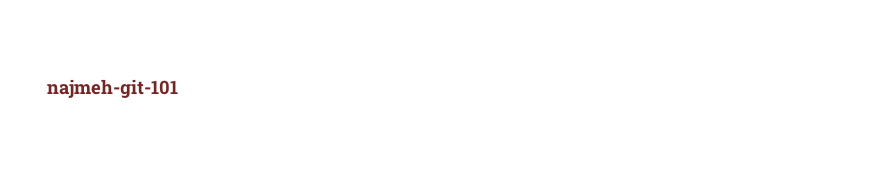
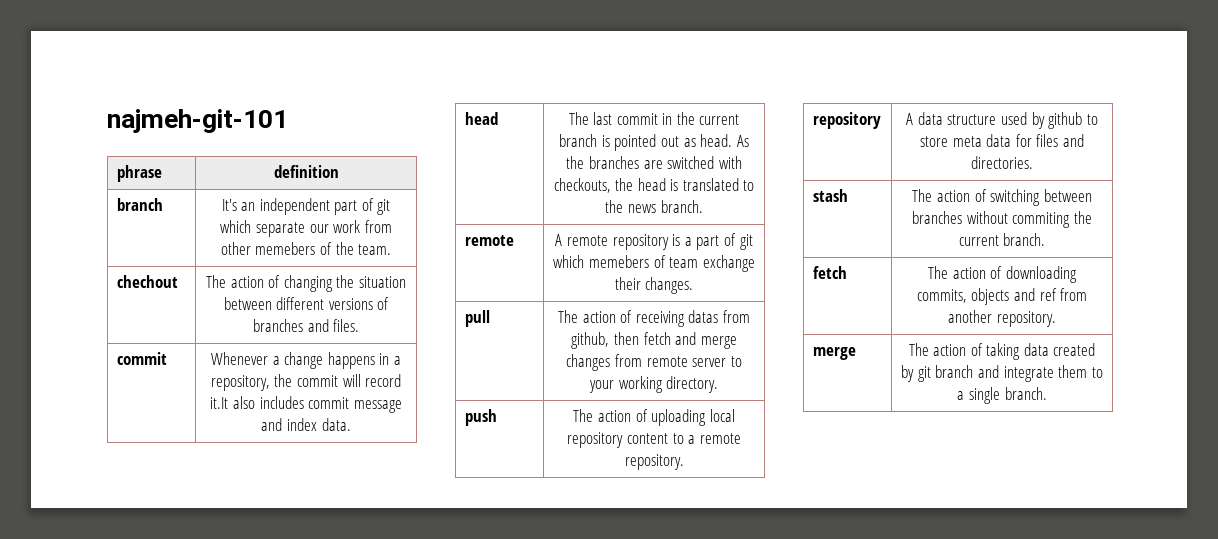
(178, 88) none -> [116,165,162,182] [273,165,339,178] [116,198,163,211] [221,198,391,215] [220,220,392,237] [220,242,392,255] [116,275,178,288] [206,275,406,292] [223,297,390,310] [252,319,360,332] [116,352,167,365] [211,352,401,369] [210,374,402,391] [210,396,402,413] [261,418,351,431] [464,112,498,125] [568,112,740,125] [559,134,749,151] [566,156,742,169] [553,178,755,193] [605,200,703,213] [464,235,514,246] [555,233,753,250] [553,255,755,272] [614,277,694,294] [464,310,490,327] [558,310,750,327] [571,332,737,349] [566,354,742,371] [588,376,719,393] [464,409,497,426] [573,409,735,426] [567,432,741,448] [624,454,684,470] [812,112,881,129] [906,112,1098,129] [920,134,1084,147] [971,156,1033,169] [812,189,848,202] [912,189,1092,206] [912,211,1092,228] [958,233,1046,246] [812,266,847,279] [928,266,1077,283] [916,288,1088,305] [948,310,1056,327] [812,347,856,360] [908,343,1096,360] [901,365,1103,382] [957,387,1047,404] // phrase | definition // branch | It's an independent part of git which separate our work from other memebers of the team. // chechout | The action of changing the situation between different versions of branches and files. // commit | Whenever a change happens in a repository, the commit will record it.It also includes commit message and index data. // head | The last commit in the current branch is pointed out as head. As the branches are switched with checkouts, the head is translated to the news branch. // remote | A remote repository is a part of git which memebers of team exchange their changes. // pull | The action of receiving datas from github, then fetch and merge changes from remote server to your working directory. // push | The action of uploading local repository content to a remote repository. // repository | A data structure used by github to store meta data for files and directories. // stash | The action of switching between branches without commiting the current branch. // fetch | The action of downloading commits, objects and ref from another repository. // merge | The action of taking data created by git branch and integrate them to a single branch.

